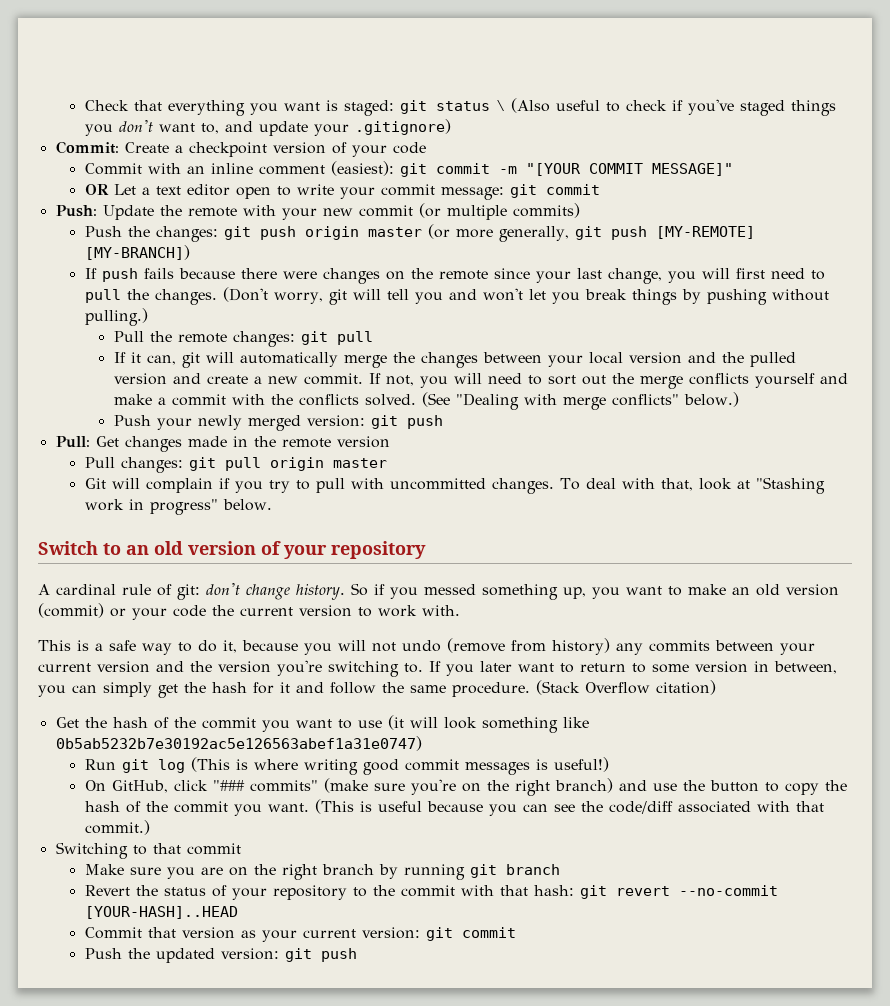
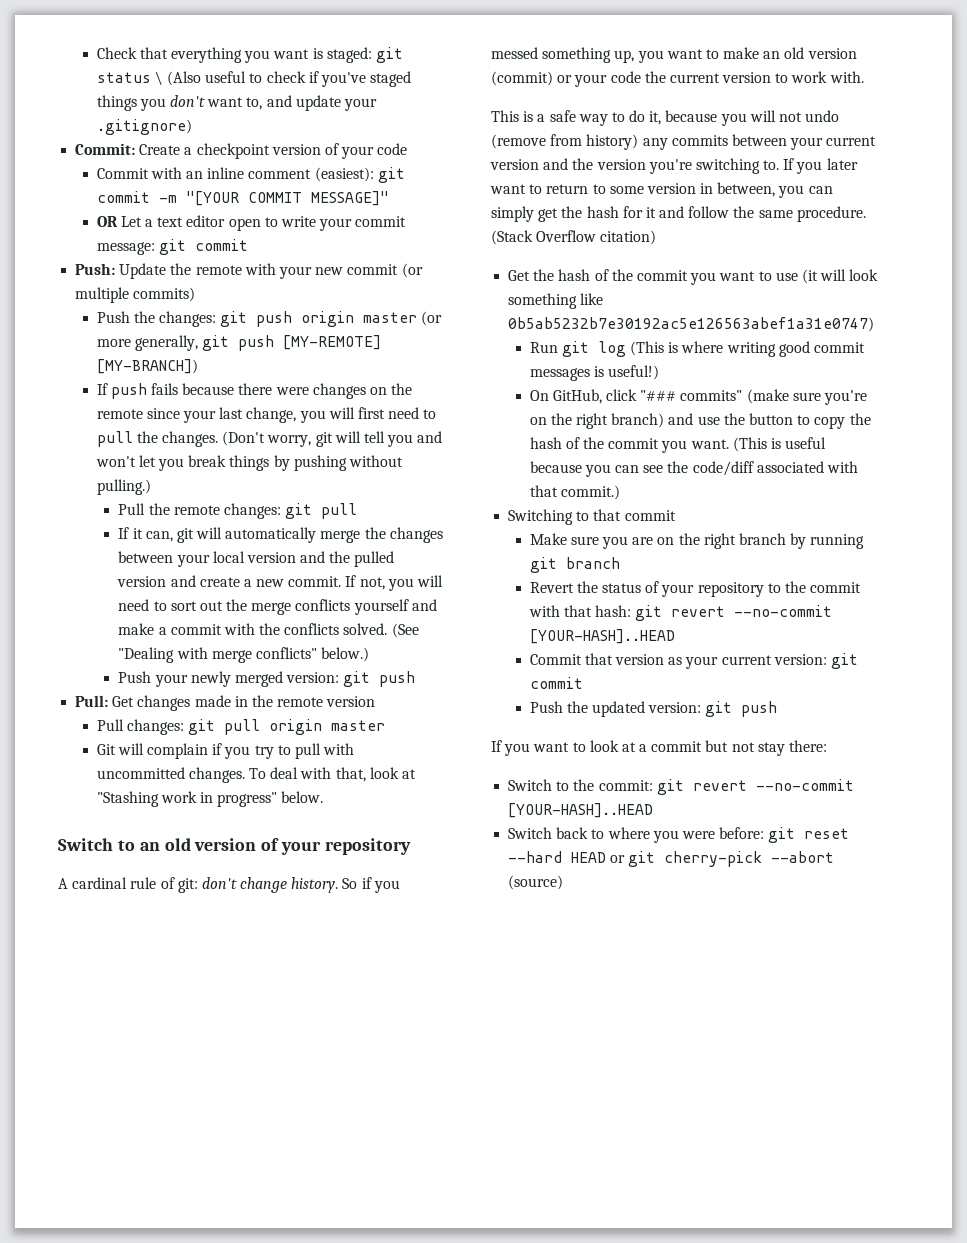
(357, 955) none -> [491,740,828,756] [508,779,854,795] [508,803,654,818] [508,827,850,843] [508,851,835,867] [508,875,564,890] // If you want to look at a commit but not stay there: // Switch to the commit: git revert --no-commit [YOUR-HASH]..HEAD // Switch back to where you were before: git reset --hard HEAD or git cherry-pick --abort (source)

